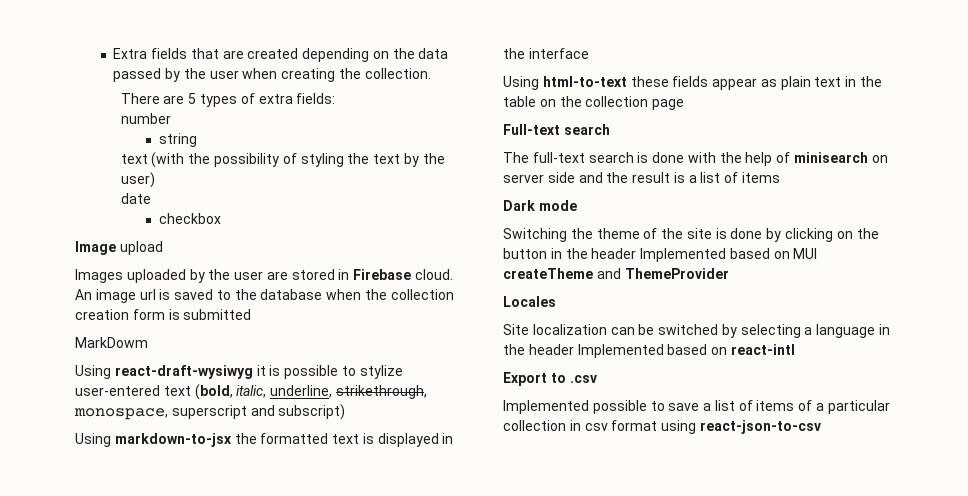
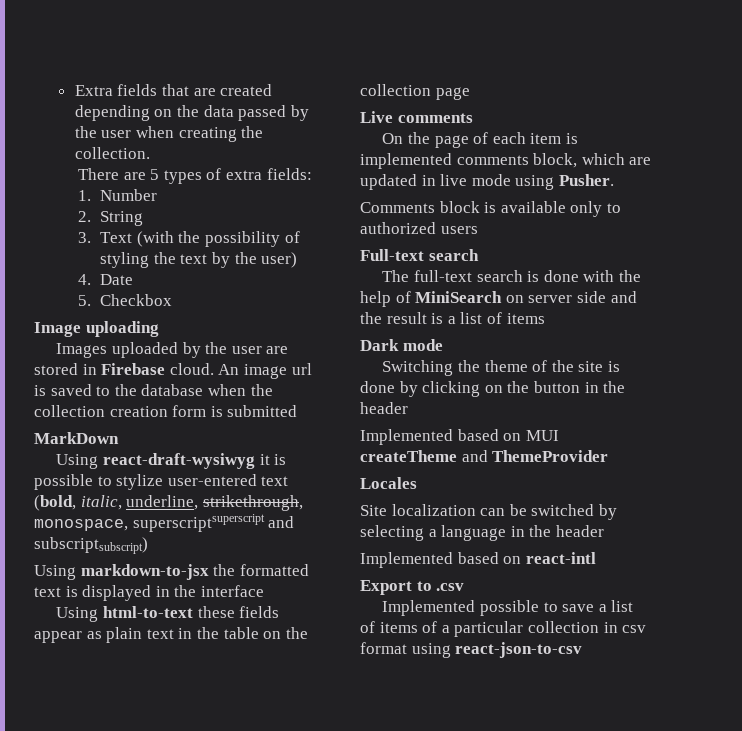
[120,113,171,124] [158,133,197,147] [120,154,148,164] number // string // text -> [78,189,158,201] [78,211,144,226] [78,232,133,243] 1. Number // 2. String // 3. Text
[120,193,151,204] [158,213,221,224] date // checkbox -> [78,274,134,285] [78,294,173,306] 4. Date // 5. Checkbox
[119,241,163,255] upload -> [85,321,159,337] uploading
[75,337,148,348] MarkDowm -> [34,432,119,444] MarkDown
[171,404,346,420] superscript and subscript) -> [132,514,295,532] [34,537,148,554] superscriptsuperscript and subscriptsubscript)
(685, 104) none -> [360,111,473,123] [382,132,579,148] [360,153,652,169] [360,174,614,190] [360,201,621,217] [360,222,478,234] // Live comments // On the page of each item is implemented comments block, which are updated in live mode using Pusher. // Comments block is available only to authorized users
[794,152,869,163] minisearch -> [415,291,503,303] MiniSearch
(637, 253) none -> (408, 408) //
(574, 349) none -> (604, 531) //

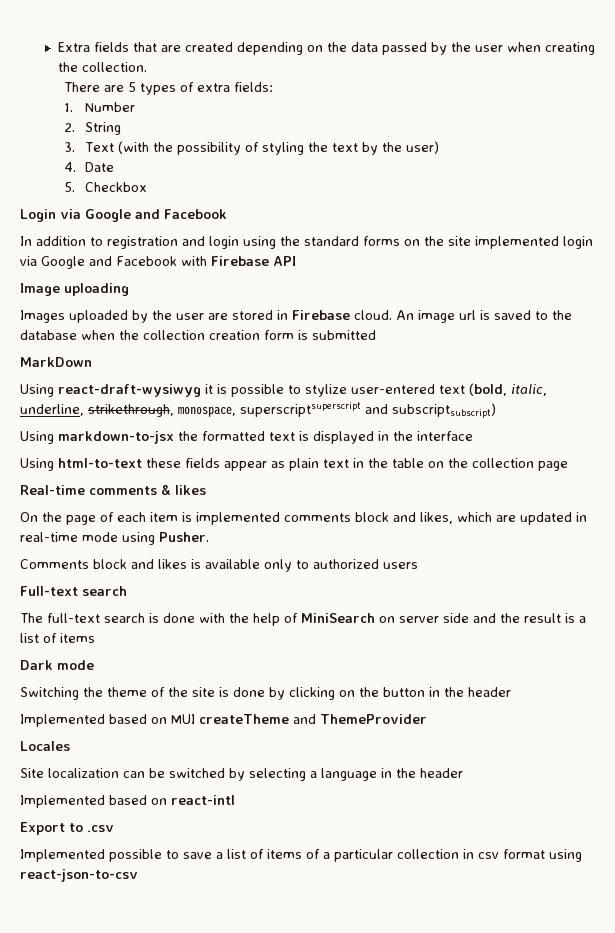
(173, 300) none -> [20,209,227,222] [20,236,593,249] [20,256,296,269] // Login via Google and Facebook // In addition to registration and login using the standard forms on the site implemented login via Google and Facebook with Firebase API
[360,111,473,123] Live comments -> [20,484,206,495] Real-time comments & likes
[533,153,578,168] block, -> [355,512,453,524] block and likes,
[440,174,468,186] live -> [20,532,78,542] real-time
(480, 207) none -> [131,559,187,569] and likes

